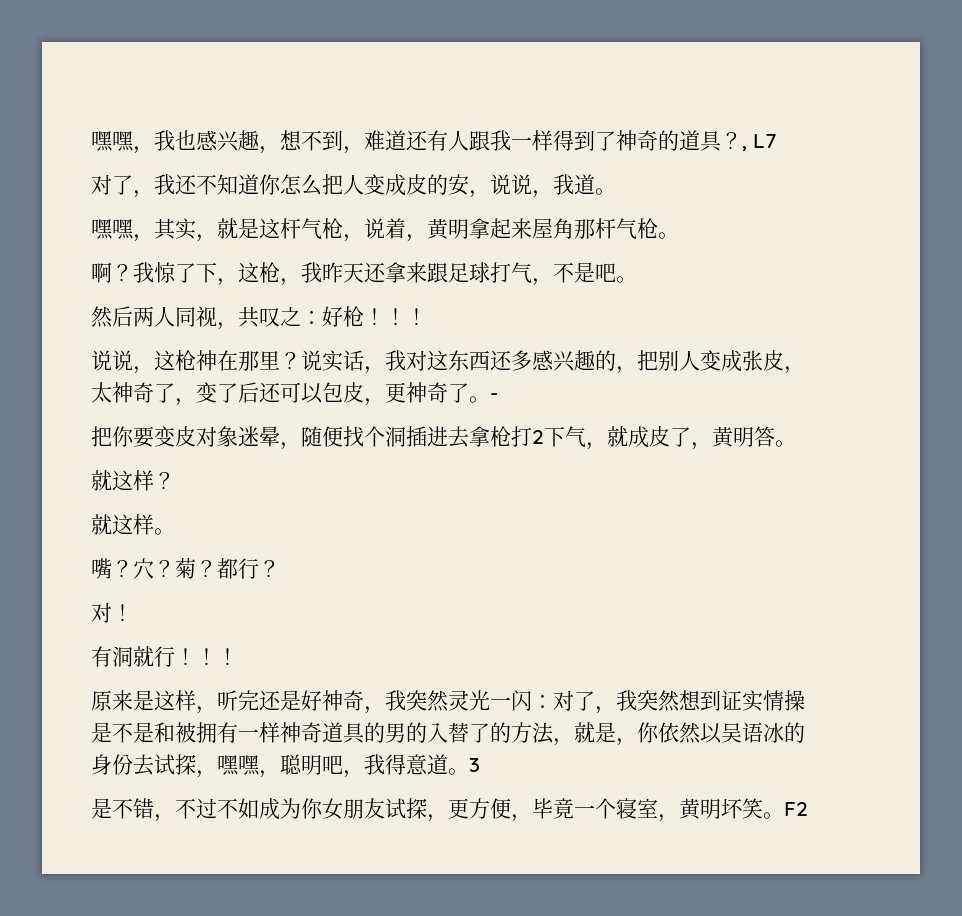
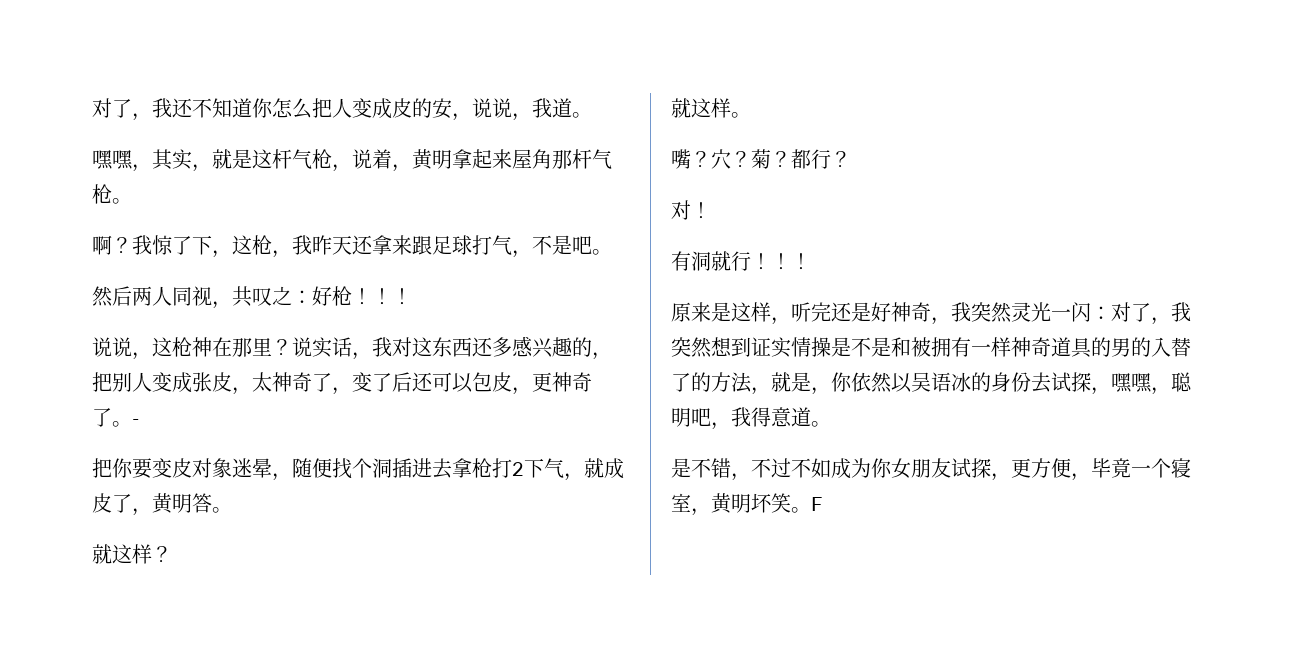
[91,130,777,154] 嘿嘿，我也感兴趣，想不到，难道还有人跟我一样得到了神奇的道具？, L7 // -> (92, 108) none
[469,758,480,772] 3 -> (831, 424) none
[784,802,808,816] F2 -> [811,497,822,511] F

